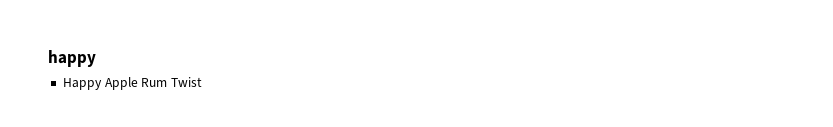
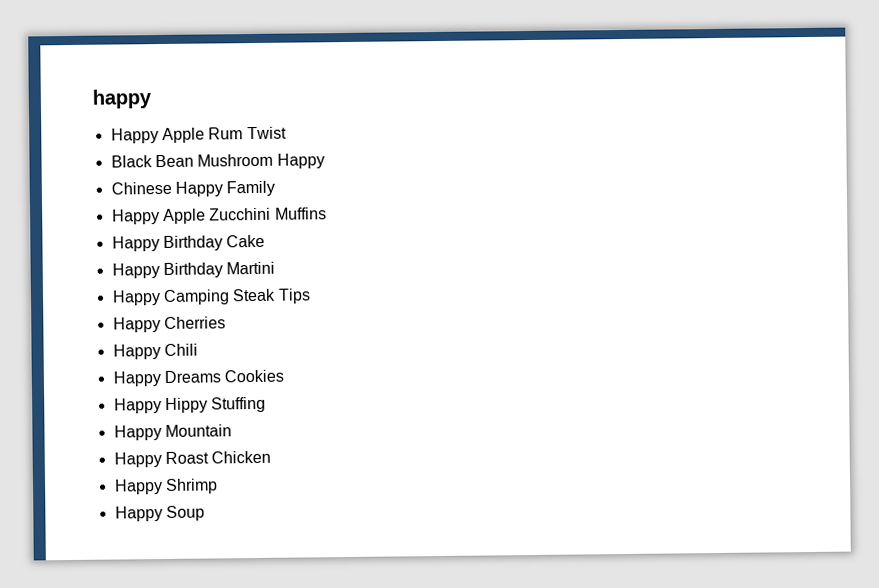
(202, 82) none -> [110,153,325,169] [110,180,276,197] [111,207,327,225] [111,234,266,252] [111,261,276,279] [111,288,311,306] [112,316,226,333] [112,343,198,360] [112,369,285,387] [113,396,267,414] [113,424,232,441] [113,450,272,468] [113,478,218,495] [114,505,205,522] // Black Bean Mushroom Happy // Chinese Happy Family // Happy Apple Zucchini Muffins // Happy Birthday Cake // Happy Birthday Martini // Happy Camping Steak Tips // Happy Cherries // Happy Chili // Happy Dreams Cookies // Happy Hippy Stuffing // Happy Mountain // Happy Roast Chicken // Happy Shrimp // Happy Soup

